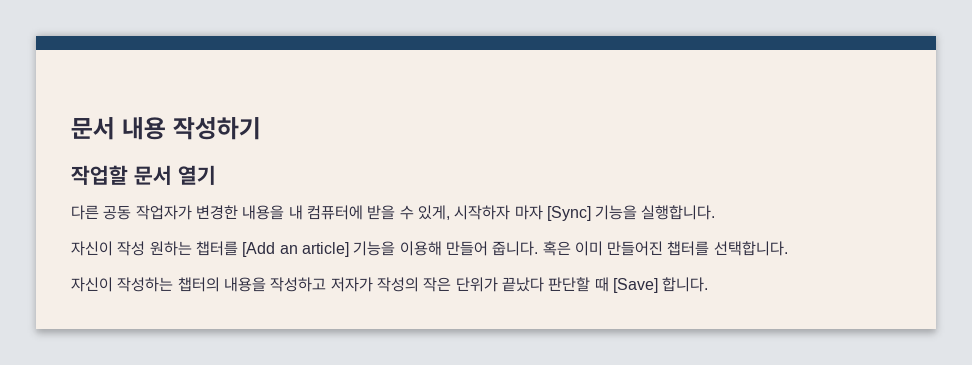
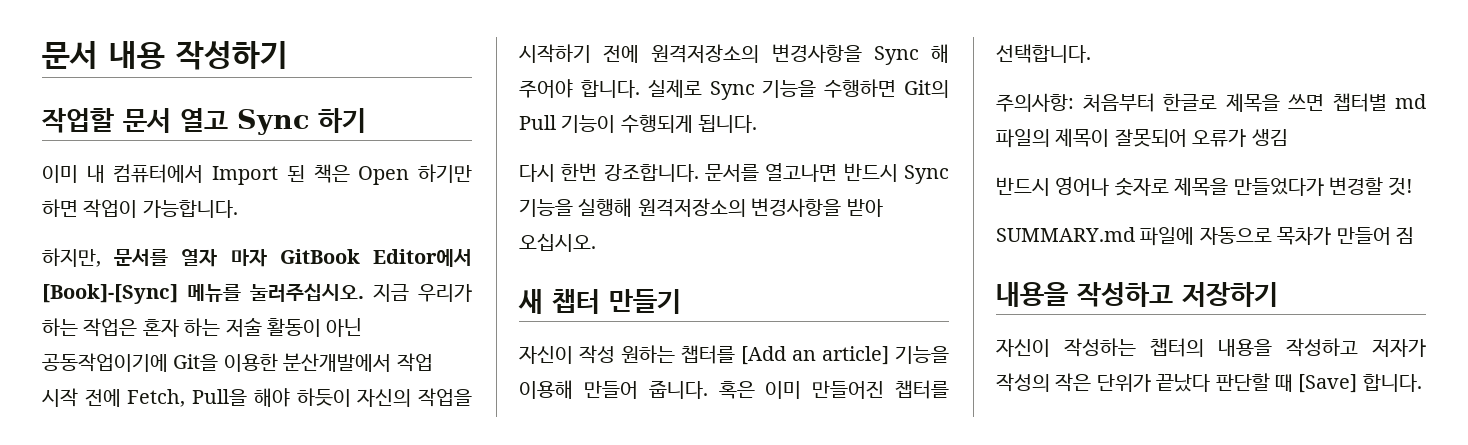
[178,165,216,185] [71,205,716,221] 열기 // 다른 공동 작업자가 변경한 내용을 내 컴퓨터에 받을 수 있게, 시작하자 마자 [Sync] 기능을 실행합니다. -> [180,108,366,135] [42,164,473,185] [42,199,238,218] [42,248,472,267] [42,283,472,304] [42,318,363,337] [42,353,433,372] [42,388,473,407] [519,44,949,65] [519,79,949,100] [519,114,758,133] [519,163,949,184] [519,198,883,217] [519,233,596,252] [518,289,681,314] 열고 Sync 하기 // 이미 내 컴퓨터에서 Import 된 책은 Open 하기만 하면 작업이 가능합니다. // 하지만, 문서를 열자 마자 GitBook Editor에서 [Book]-[Sync] 메뉴를 눌러주십시오. 지금 우리가 하는 작업은 혼자 하는 저술 활동이 아닌 공동작업이기에 Git을 이용한 분산개발에서 작업 시작 전에 Fetch, Pull을 해야 하듯이 자신의 작업을 시작하기 전에 원격저장소의 변경사항을 Sync 해 주어야 합니다. 실제로 Sync 기능을 수행하면 Git의 Pull 기능이 수행되게 됩니다. // 다시 한번 강조합니다. 문서를 열고나면 반드시 Sync 기능을 실행해 원격저장소의 변경사항을 받아 오십시오. // 새 챕터 만들기
(788, 248) none -> [996,93,1426,112] [996,128,1288,148] [996,176,1414,196] [996,226,1414,246] [996,282,1278,307] // 주의사항: 처음부터 한글로 제목을 쓰면 챕터별 md 파일의 제목이 잘못되어 오류가 생김 // 반드시 영어나 숫자로 제목을 만들었다가 변경할 것! // SUMMARY.md 파일에 자동으로 목차가 만들어 짐 // 내용을 작성하고 저장하기

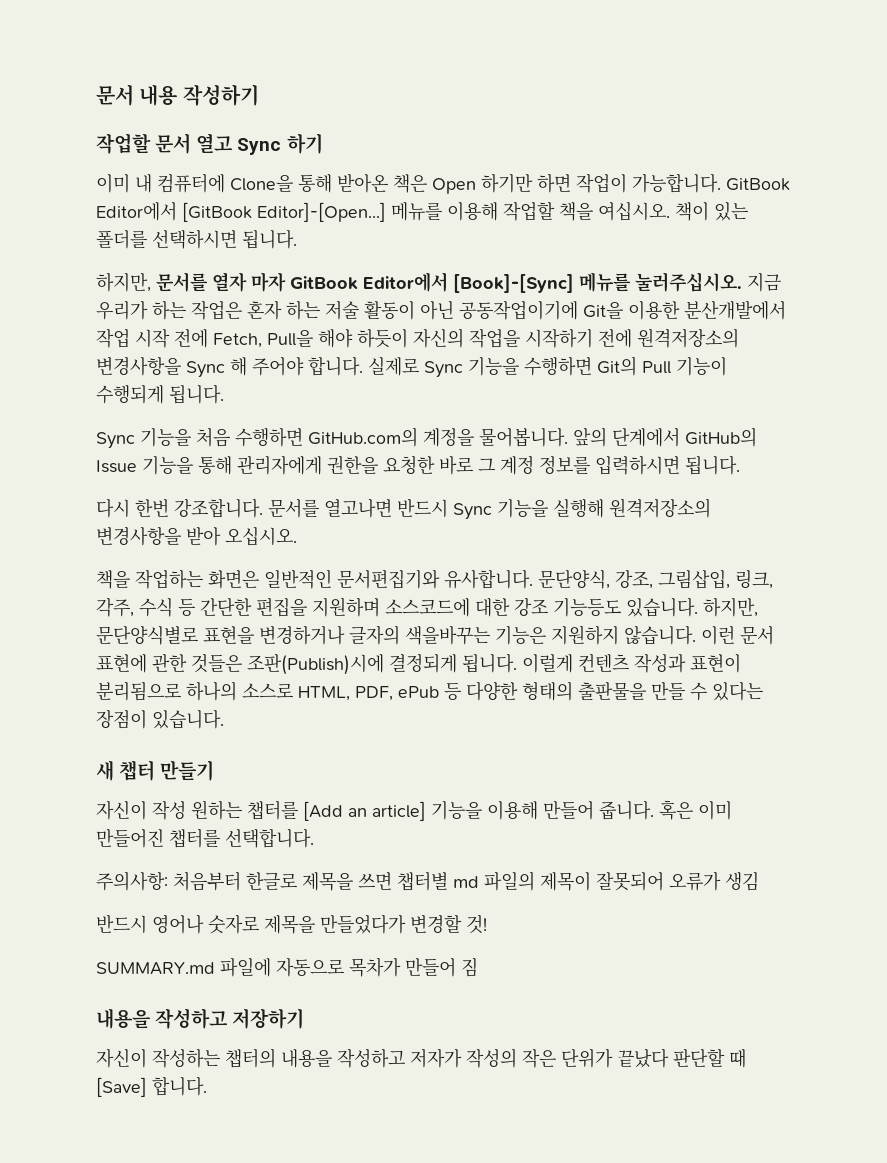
[113,164,305,185] 컴퓨터에서 Import 된 -> [157,173,388,193] 컴퓨터에 Clone을 통해 받아온
(238, 209) none -> [726,178,790,191] [96,202,748,222] [96,229,297,249] GitBook Editor에서 [GitBook Editor]-[Open...] 메뉴를 이용해 작업할 책을 여십시오. 책이 있는 폴더를 선택하시면 됩니다.
(758, 124) none -> [96,427,757,449] [96,455,740,475] // Sync 기능을 처음 수행하면 GitHub.com의 계정을 물어봅니다. 앞의 단계에서 GitHub의 Issue 기능을 통해 관리자에게 권한을 요청한 바로 그 계정 정보를 입력하시면 됩니다.
(596, 242) none -> [96,569,773,589] [96,597,758,617] [96,625,774,645] [96,653,741,675] [96,681,763,701] [96,709,224,729] // 책을 작업하는 화면은 일반적인 문서편집기와 유사합니다. 문단양식, 강조, 그림삽입, 링크, 각주, 수식 등 간단한 편집을 지원하며 소스코드에 대한 강조 기능등도 있습니다. 하지만, 문단양식별로 표현을 변경하거나 글자의 색을바꾸는 기능은 지원하지 않습니다. 이런 문서 표현에 관한 것들은 조판(Publish)시에 결정되게 됩니다. 이럴게 컨텐츠 작성과 표현이 분리됨으로 하나의 소스로 HTML, PDF, ePub 등 다양한 형태의 출판물을 만들 수 있다는 장점이 있습니다.

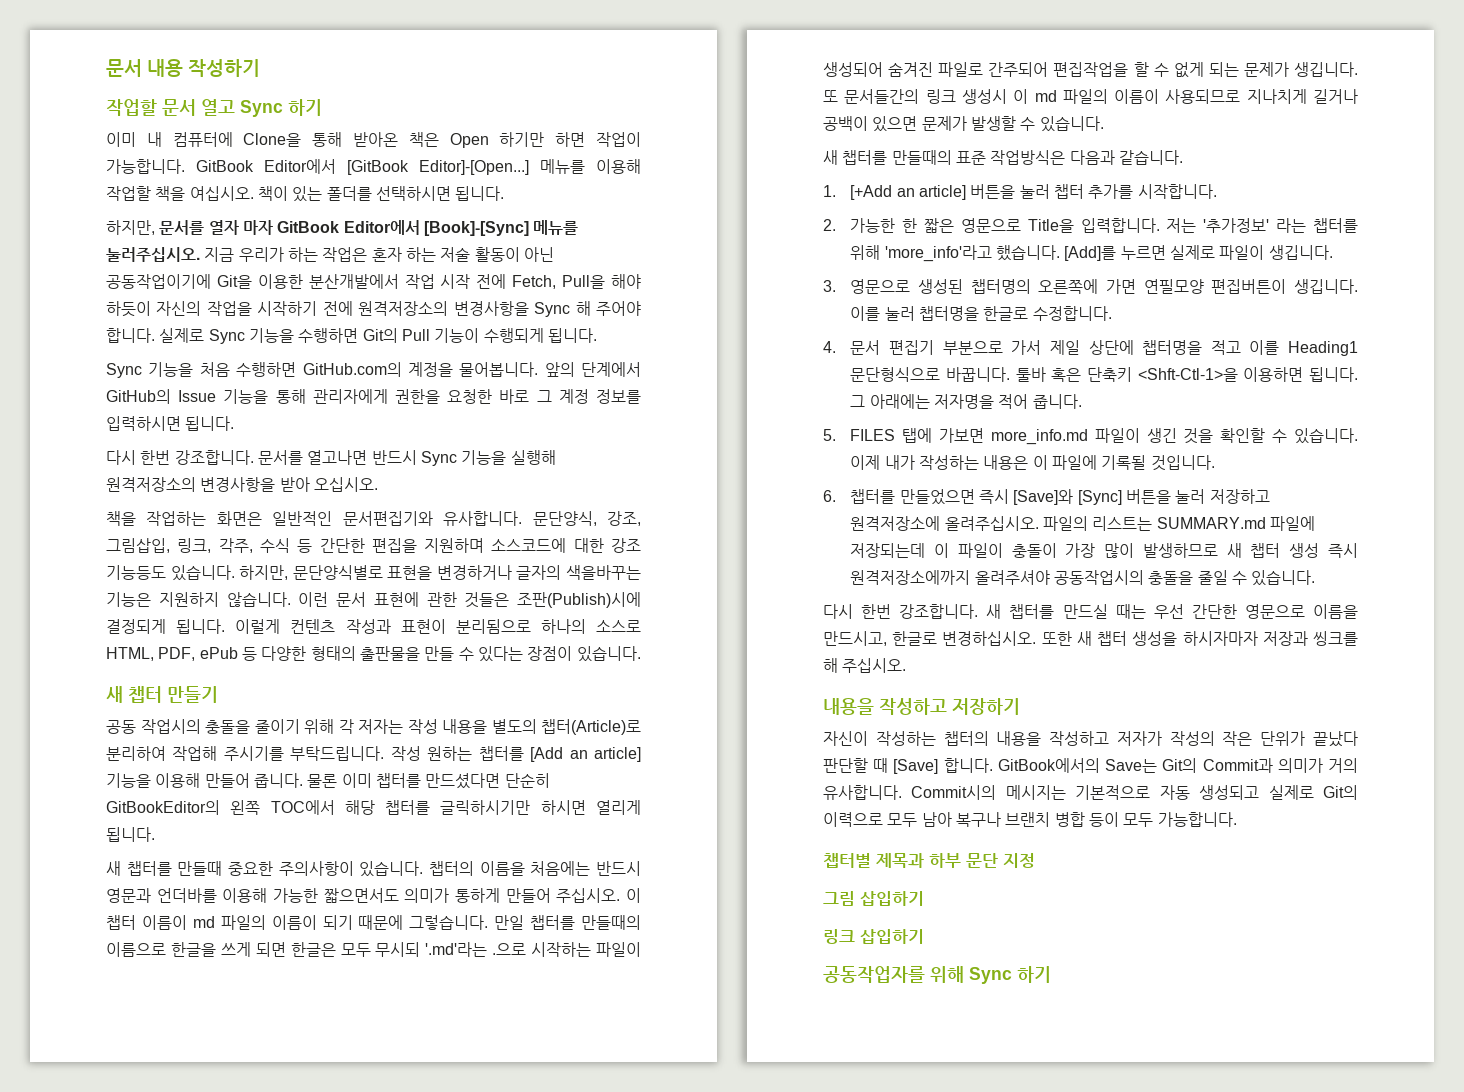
[96,800,147,820] 자신이 -> [106,719,641,735] [106,746,385,761] 공동 작업시의 충돌을 줄이기 위해 각 저자는 작성 내용을 별도의 챕터(Article)로 분리하여 작업해 주시기를 부탁드립니다.
[659,800,732,820] [96,828,314,848] [96,871,759,891] [96,914,487,934] [96,957,478,977] 혹은 이미 만들어진 챕터를 선택합니다. // 주의사항: 처음부터 한글로 제목을 쓰면 챕터별 md 파일의 제목이 잘못되어 오류가 생김 // 반드시 영어나 숫자로 제목을 만들었다가 변경할 것! // SUMMARY.md 파일에 자동으로 목차가 만들어 짐 -> [307,773,550,789] [106,800,641,815] [106,827,155,842] [106,861,641,877] [106,888,641,903] [106,915,641,930] [106,942,641,957] [823,62,1358,78] [823,89,1358,104] [823,116,1104,132] [823,150,1183,165] [823,184,1217,200] [823,218,1358,233] [850,245,1333,262] [823,279,1358,294] [850,306,1112,321] [823,340,1358,356] [850,367,1358,382] [850,394,1082,409] [823,428,1358,445] [850,455,1215,471] [823,489,1270,505] [850,516,1315,531] [850,543,1358,558] [850,570,1316,586] [823,604,1358,619] [823,631,1358,646] [823,658,907,673] 물론 이미 챕터를 만드셨다면 단순히 GitBookEditor의 왼쪽 TOC에서 해당 챕터를 글릭하시기만 하시면 열리게 됩니다. // 새 챕터를 만들때 중요한 주의사항이 있습니다. 챕터의 이름을 처음에는 반드시 영문과 언더바를 이용해 가능한 짧으면서도 의미가 통하게 만들어 주십시오. 이 챕터 이름이 md 파일의 이름이 되기 때문에 그렇습니다. 만일 챕터를 만들때의 이름으로 한글을 쓰게 되면 한글은 모두 무시되 '.md'라는 .으로 시작하는 파일이 생성되어 숨겨진 파일로 간주되어 편집작업을 할 수 없게 되는 문제가 생깁니다. 또 문서들간의 링크 생성시 이 md 파일의 이름이 사용되므로 지나치게 길거나 공백이 있으면 문제가 발생할 수 있습니다. // 새 챕터를 만들때의 표준 작업방식은 다음과 같습니다. // 1. [+Add an article] 버튼을 눌러 챕터 추가를 시작합니다. // 2. 가능한 한 짧은 영문으로 Title을 입력합니다. 저는 '추가정보' 라는 챕터를 위해 'more_info'라고 했습니다. [Add]를 누르면 실제로 파일이 생깁니다. // 3. 영문으로 생성된 챕터명의 오른쪽에 가면 연필모양 편집버튼이 생깁니다. 이를 눌러 챕터명을 한글로 수정합니다. // 4. 문서 편집기 부분으로 가서 제일 상단에 챕터명을 적고 이를 Heading1 문단형식으로 바꿉니다. 툴바 혹은 단축키 <Shft-Ctl-1>을 이용하면 됩니다. 그 아래에는 저자명을 적어 줍니다. // 5. FILES 탭에 가보면 more_info.md 파일이 생긴 것을 확인할 수 있습니다. 이제 내가 작성하는 내용은 이 파일에 기록될 것입니다. // 6. 챕터를 만들었으면 즉시 [Save]와 [Sync] 버튼을 눌러 저장하고 원격저장소에 올려주십시오. 파일의 리스트는 SUMMARY.md 파일에 저장되는데 이 파일이 충돌이 가장 많이 발생하므로 새 챕터 생성 즉시 원격저장소에까지 올려주셔야 공동작업시의 충돌을 줄일 수 있습니다. // 다시 한번 강조합니다. 새 챕터를 만드실 때는 우선 간단한 영문으로 이름을 만드시고, 한글로 변경하십시오. 또한 새 챕터 생성을 하시자마자 저장과 씽크를 해 주십시오.
(207, 1086) none -> [997,758,1358,773] [823,785,1358,800] [823,812,1237,827] [823,853,1035,868] [823,891,924,906] [823,929,924,944] [823,966,1051,984] GitBook에서의 Save는 Git의 Commit과 의미가 거의 유사합니다. Commit시의 메시지는 기본적으로 자동 생성되고 실제로 Git의 이력으로 모두 남아 복구나 브랜치 병합 등이 모두 가능합니다. // 챕터별 제목과 하부 문단 지정 // 그림 삽입하기 // 링크 삽입하기 // 공동작업자를 위해 Sync 하기

